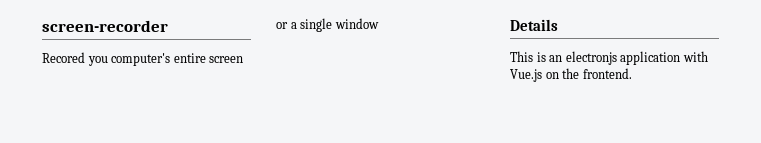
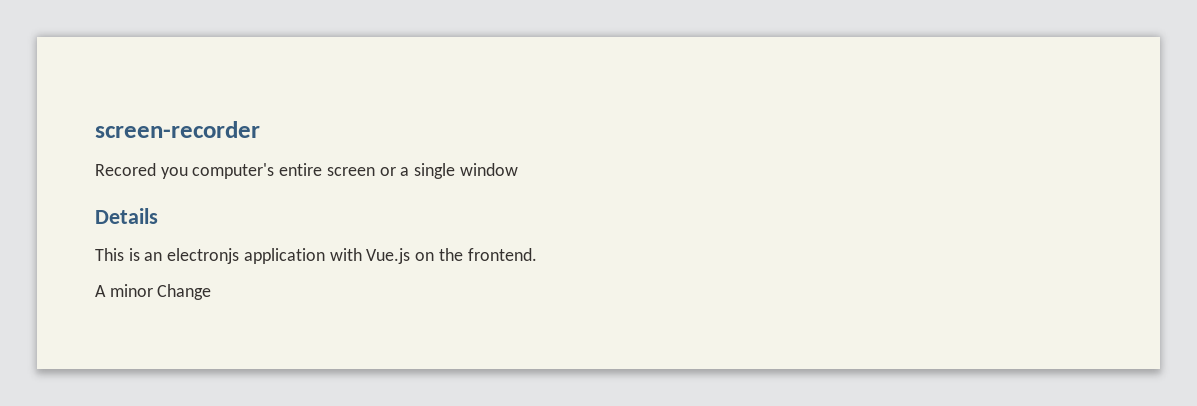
(632, 73) none -> [95,284,212,300] // A minor Change

